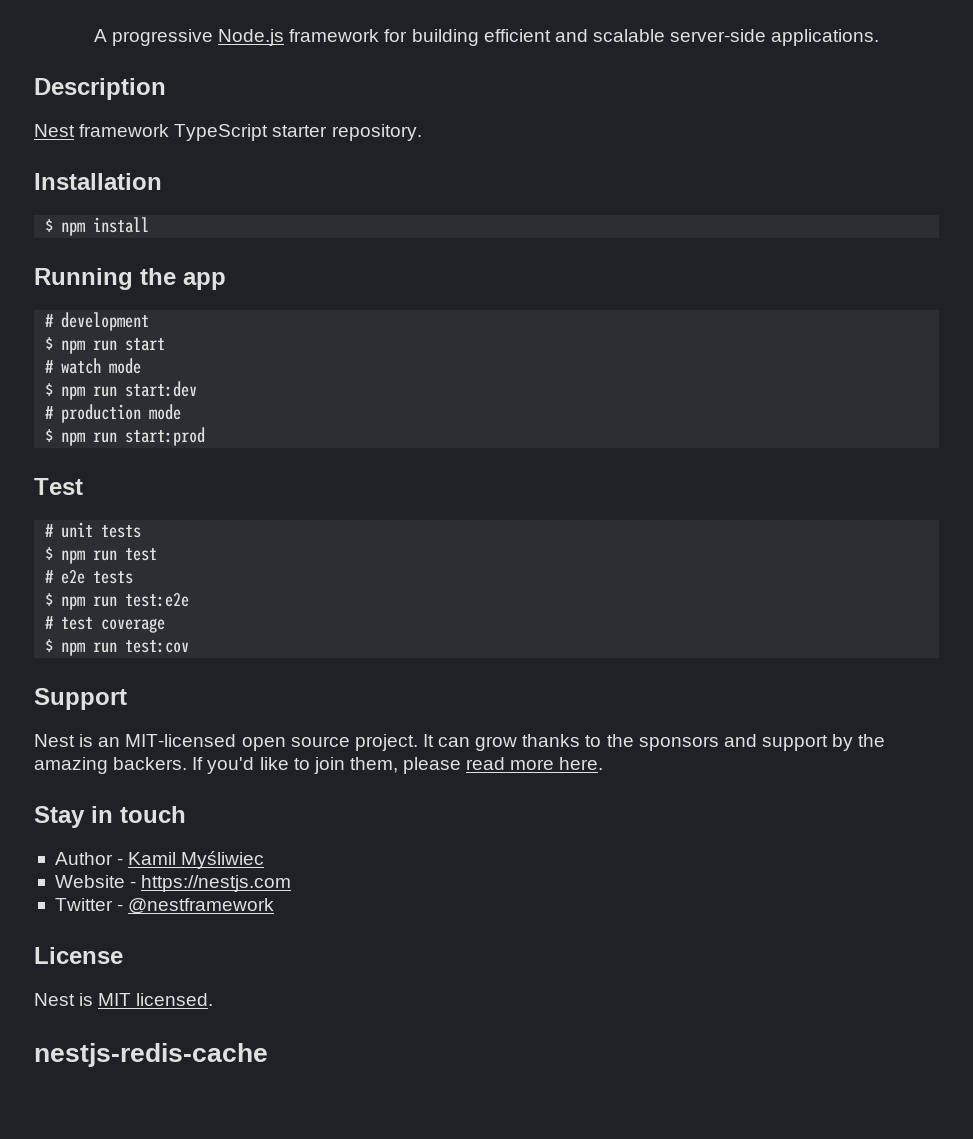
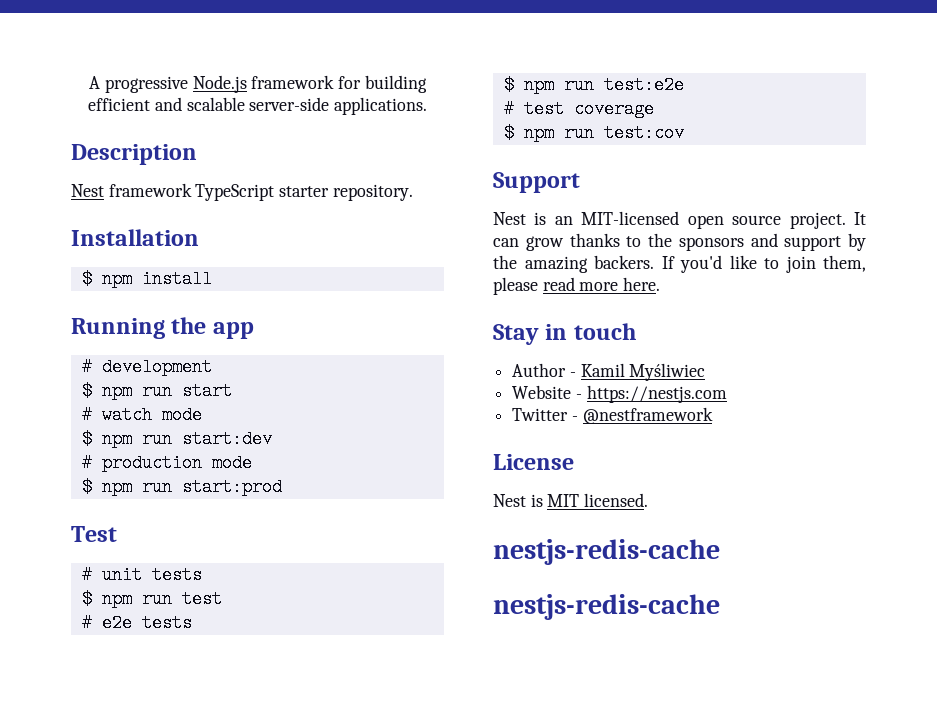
(268, 1055) none -> [493,594,720,620] // nestjs-redis-cache

